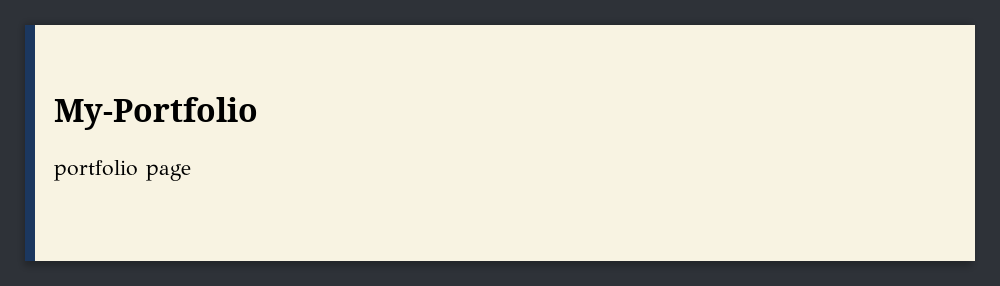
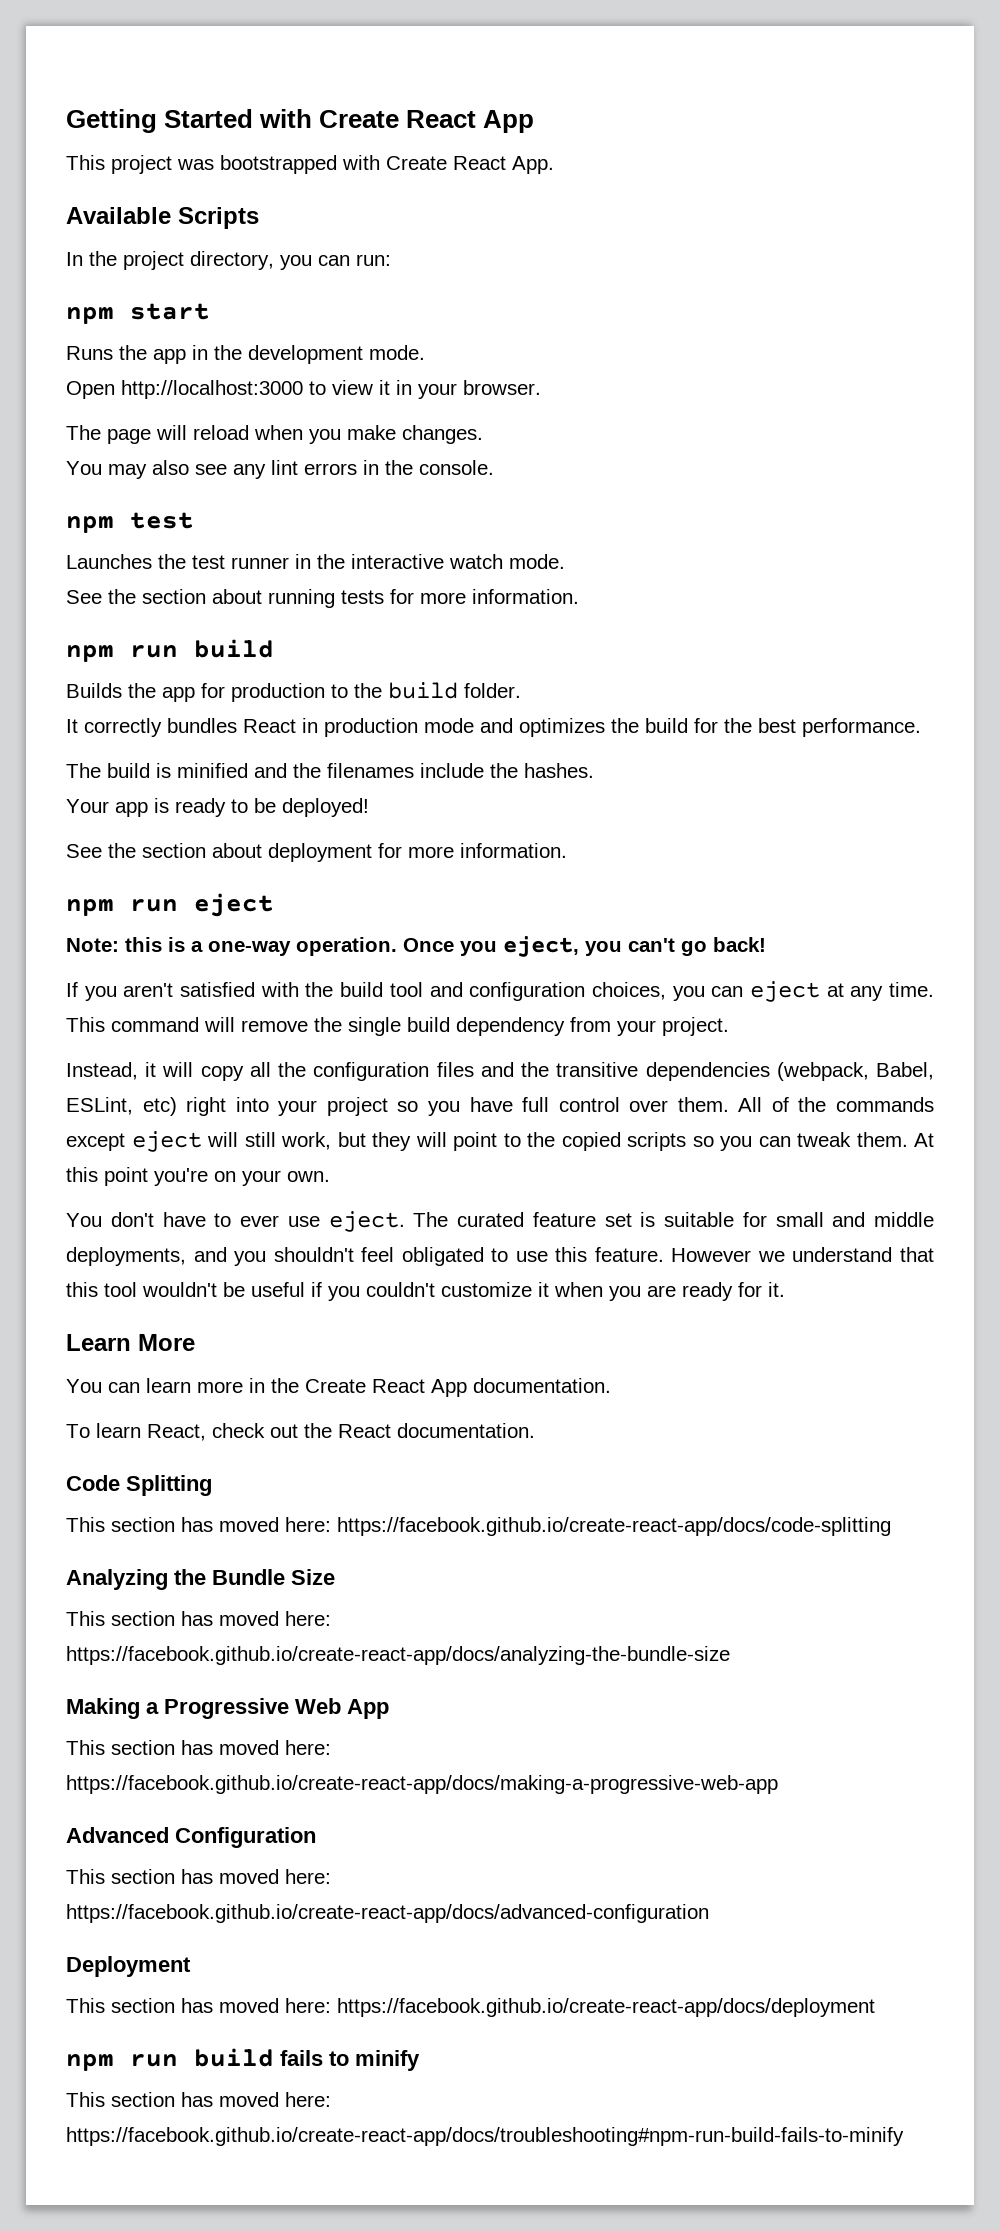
[54,97,258,130] [54,160,191,181] My-Portfolio // portfolio page -> [66,109,535,133] [66,155,554,174] [66,207,259,229] [66,251,391,270] [66,303,210,324] [66,345,425,364] [66,380,541,399] [66,425,483,444] [66,460,494,479] [66,512,194,533] [66,554,565,569] [66,589,579,608] [66,639,274,662] [66,682,521,702] [66,718,921,737] [66,763,594,778] [66,798,369,817] [66,843,567,862] [66,893,274,917] [66,936,766,957] [66,981,934,1002] [66,1017,729,1036] [66,1062,935,1081] [66,1097,934,1116] [66,1131,934,1152] [66,1167,330,1186] [66,1211,934,1232] [66,1247,935,1266] [66,1282,785,1301] [66,1334,195,1351] [66,1378,611,1397] [66,1423,535,1441] [66,1475,212,1496] [66,1517,891,1536] [66,1569,335,1590] [66,1611,331,1626] [66,1646,730,1665] [66,1698,389,1719] [66,1740,331,1755] [66,1775,778,1794] [66,1827,316,1848] [66,1869,331,1884] [66,1904,709,1923] [66,1956,191,1977] [66,1998,875,2017] [66,2048,420,2071] [66,2092,331,2107] [66,2127,904,2146] Getting Started with Create React App // This project was bootstrapped with Create React App. // Available Scripts // In the project directory, you can run: // npm start // Runs the app in the development mode. // Open http://localhost:3000 to view it in your browser. // The page will reload when you make changes. // You may also see any lint errors in the console. // npm test // Launches the test runner in the interactive watch mode. // See the section about running tests for more information. // npm run build // Builds the app for production to the build folder. // It correctly bundles React in production mode and optimizes the build for the best performance. // The build is minified and the filenames include the hashes. // Your app is ready to be deployed! // See the section about deployment for more information. // npm run eject // Note: this is a one-way operation. Once you eject, you can't go back! // If you aren't satisfied with the build tool and configuration choices, you can eject at any time. This command will remove the single build dependency from your project. // Instead, it will copy all the configuration files and the transitive dependencies (webpack, Babel, ESLint, etc) right into your project so you have full control over them. All of the commands except eject will still work, but they will point to the copied scripts so you can tweak them. At this point you're on your own. // You don't have to ever use eject. The curated feature set is suitable for small and middle deployments, and you shouldn't feel obligated to use this feature. However we understand that this tool wouldn't be useful if you couldn't customize it when you are ready for it. // Learn More // You can learn more in the Create React App documentation. // To learn React, check out the React documentation. // Code Splitting // This section has moved here: https://facebook.github.io/create-react-app/docs/code-splitting // Analyzing the Bundle Size // This section has moved here: https://facebook.github.io/create-react-app/docs/analyzing-the-bundle-size // Making a Progressive Web App // This section has moved here: https://facebook.github.io/create-react-app/docs/making-a-progressive-web-app // Advanced Configuration // This section has moved here: https://facebook.github.io/create-react-app/docs/advanced-configuration // Deployment // This section has moved here: https://facebook.github.io/create-react-app/docs/deployment // npm run build fails to minify // This section has moved here: https://facebook.github.io/create-react-app/docs/troubleshooting#npm-run-build-fails-to-minify

